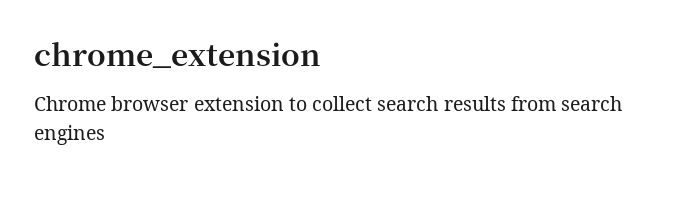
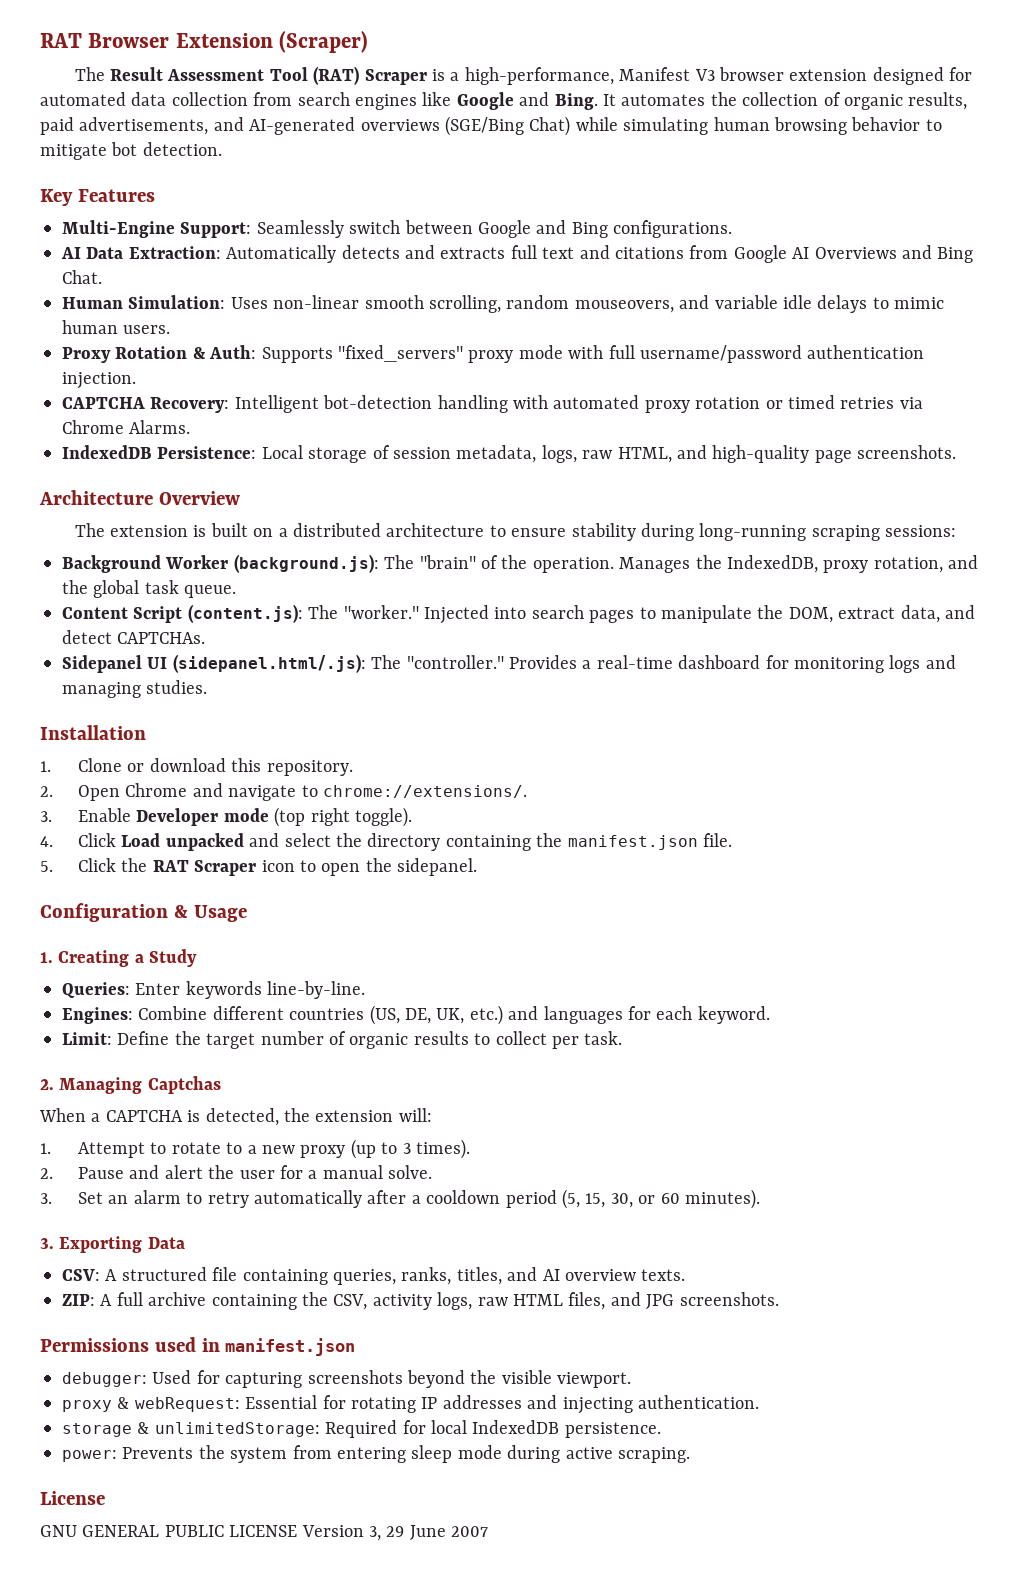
[34,41,321,68] [34,96,623,111] [34,125,105,145] chrome_extension // Chrome browser extension to collect search results from search engines -> [40,31,369,53] [74,66,973,85] [40,92,968,110] [40,116,942,136] [40,142,222,160] [40,189,155,206] [62,220,733,238] [61,245,974,263] [62,270,102,284] [62,295,945,313] [62,320,171,334] [62,345,925,363] [62,372,136,389] [62,395,923,413] [62,420,191,434] [62,445,957,463] [39,490,240,505] [74,523,957,541] [62,554,979,573] [62,580,237,598] [62,604,975,624] [62,630,206,644] [62,654,956,673] [62,680,208,698] [40,725,146,740] [40,758,353,776] [40,783,527,801] [40,807,412,827] [40,833,732,851] [40,858,478,876] [40,903,247,922] [40,949,198,967] [62,981,366,999] [62,1005,770,1025] [62,1031,623,1049] [40,1076,221,1094] [39,1108,432,1126] [40,1139,470,1159] [40,1165,433,1179] [40,1189,760,1209] [40,1236,185,1253] [62,1267,686,1285] [62,1292,779,1310] [40,1337,356,1356] [62,1370,632,1388] [62,1395,759,1414] [62,1420,661,1438] [62,1445,690,1463] [40,1491,105,1505] [40,1525,489,1541] RAT Browser Extension (Scraper) // The Result Assessment Tool (RAT) Scraper is a high-performance, Manifest V3 browser extension designed for automated data collection from search engines like Google and Bing. It automates the collection of organic results, paid advertisements, and AI-generated overviews (SGE/Bing Chat) while simulating human browsing behavior to mitigate bot detection. // Key Features // Multi-Engine Support: Seamlessly switch between Google and Bing configurations. // AI Data Extraction: Automatically detects and extracts full text and citations from Google AI Overviews and Bing Chat. // Human Simulation: Uses non-linear smooth scrolling, random mouseovers, and variable idle delays to mimic human users. // Proxy Rotation & Auth: Supports "fixed_servers" proxy mode with full username/password authentication injection. // CAPTCHA Recovery: Intelligent bot-detection handling with automated proxy rotation or timed retries via Chrome Alarms. // IndexedDB Persistence: Local storage of session metadata, logs, raw HTML, and high-quality page screenshots. // Architecture Overview // The extension is built on a distributed architecture to ensure stability during long-running scraping sessions: // Background Worker (background.js): The "brain" of the operation. Manages the IndexedDB, proxy rotation, and the global task queue. // Content Script (content.js): The "worker." Injected into search pages to manipulate the DOM, extract data, and detect CAPTCHAs. // Sidepanel UI (sidepanel.html/.js): The "controller." Provides a real-time dashboard for monitoring logs and managing studies. // Installation // 1. Clone or download this repository. // 2. Open Chrome and navigate to chrome://extensions/. // 3. Enable Developer mode (top right toggle). // 4. Click Load unpacked and select the directory containing the manifest.json file. // 5. Click the RAT Scraper icon to open the sidepanel. // Configuration & Usage // 1. Creating a Study // Queries: Enter keywords line-by-line. // Engines: Combine different countries (US, DE, UK, etc.) and languages for each keyword. // Limit: Define the target number of organic results to collect per task. // 2. Managing Captchas // When a CAPTCHA is detected, the extension will: // 1. Attempt to rotate to a new proxy (up to 3 times). // 2. Pause and alert the user for a manual solve. // 3. Set an alarm to retry automatically after a cooldown period (5, 15, 30, or 60 minutes). // 3. Exporting Data // CSV: A structured file containing queries, ranks, titles, and AI overview texts. // ZIP: A full archive containing the CSV, activity logs, raw HTML files, and JPG screenshots. // Permissions used in manifest.json // debugger: Used for capturing screenshots beyond the visible viewport. // proxy & webRequest: Essential for rotating IP addresses and injecting authentication. // storage & unlimitedStorage: Required for local IndexedDB persistence. // power: Prevents the system from entering sleep mode during active scraping. // License // GNU GENERAL PUBLIC LICENSE Version 3, 29 June 2007

